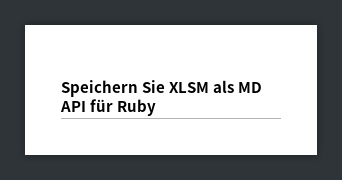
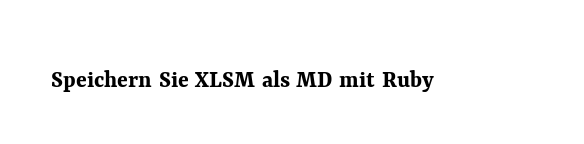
[60,99,114,112] API für -> [339,72,376,87] mit

